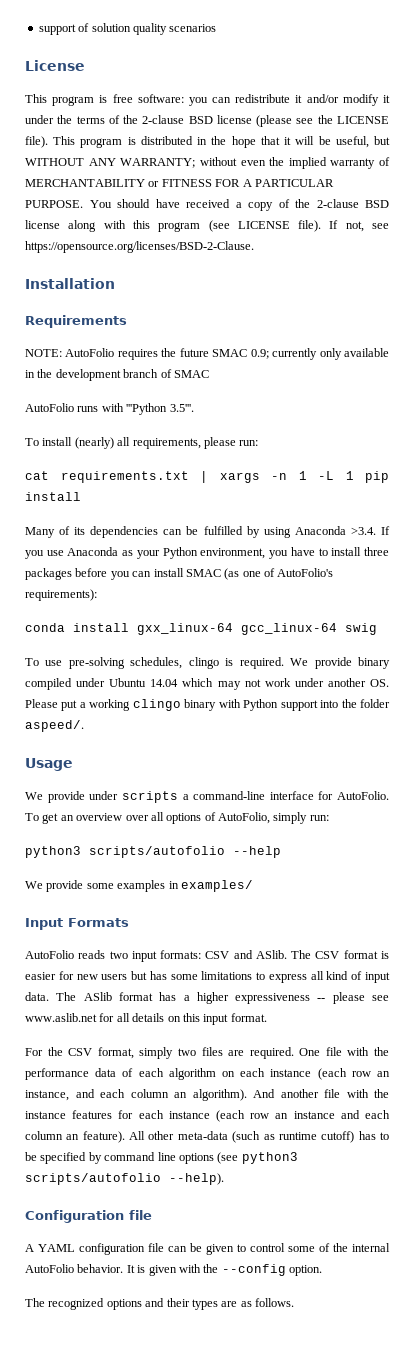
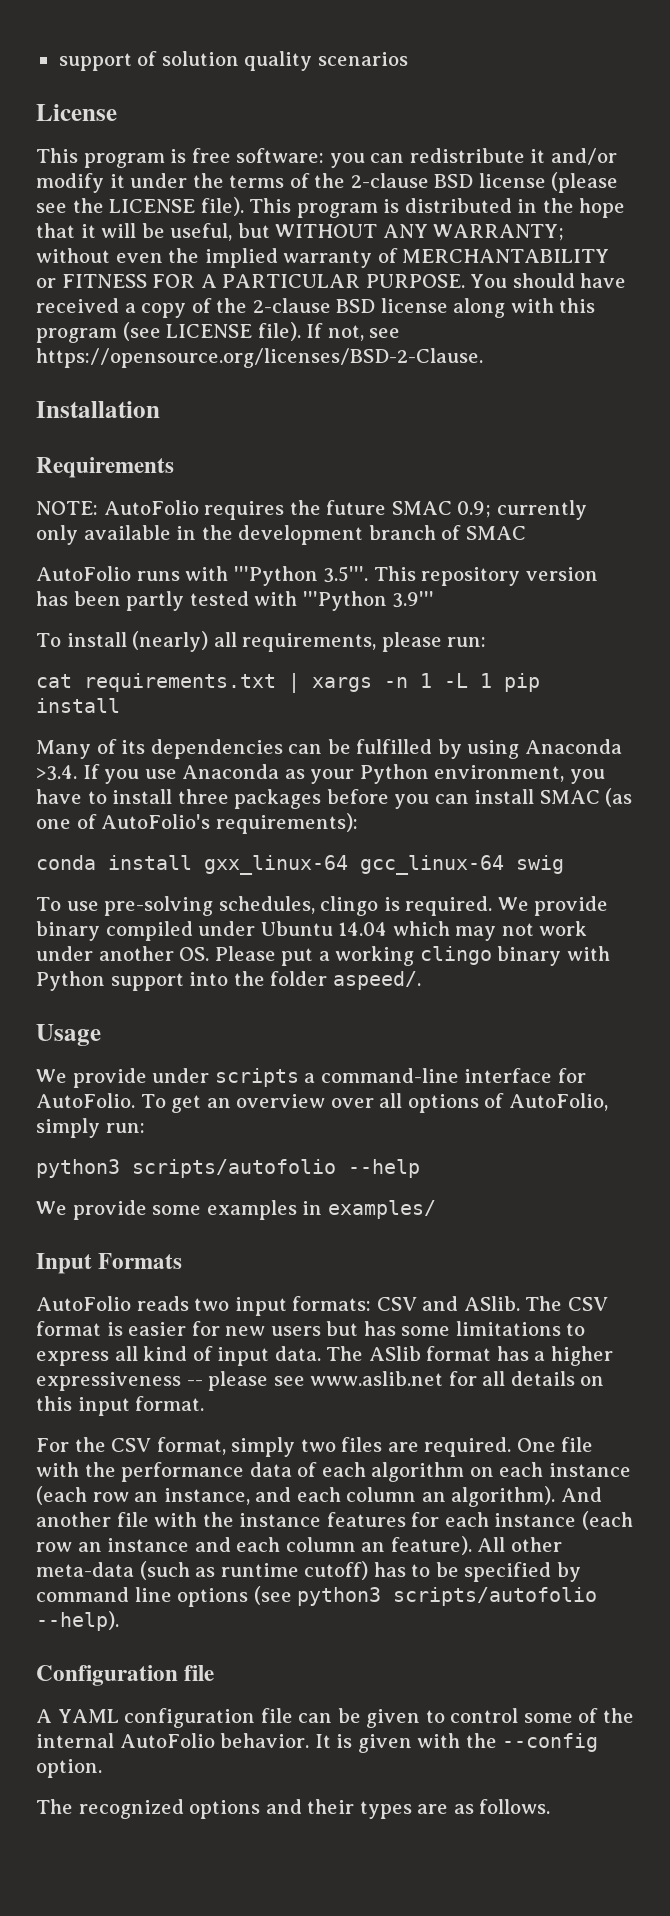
(194, 408) none -> [373,566,598,586] [36,591,435,611] This repository version has been partly tested with '''Python 3.9'''

